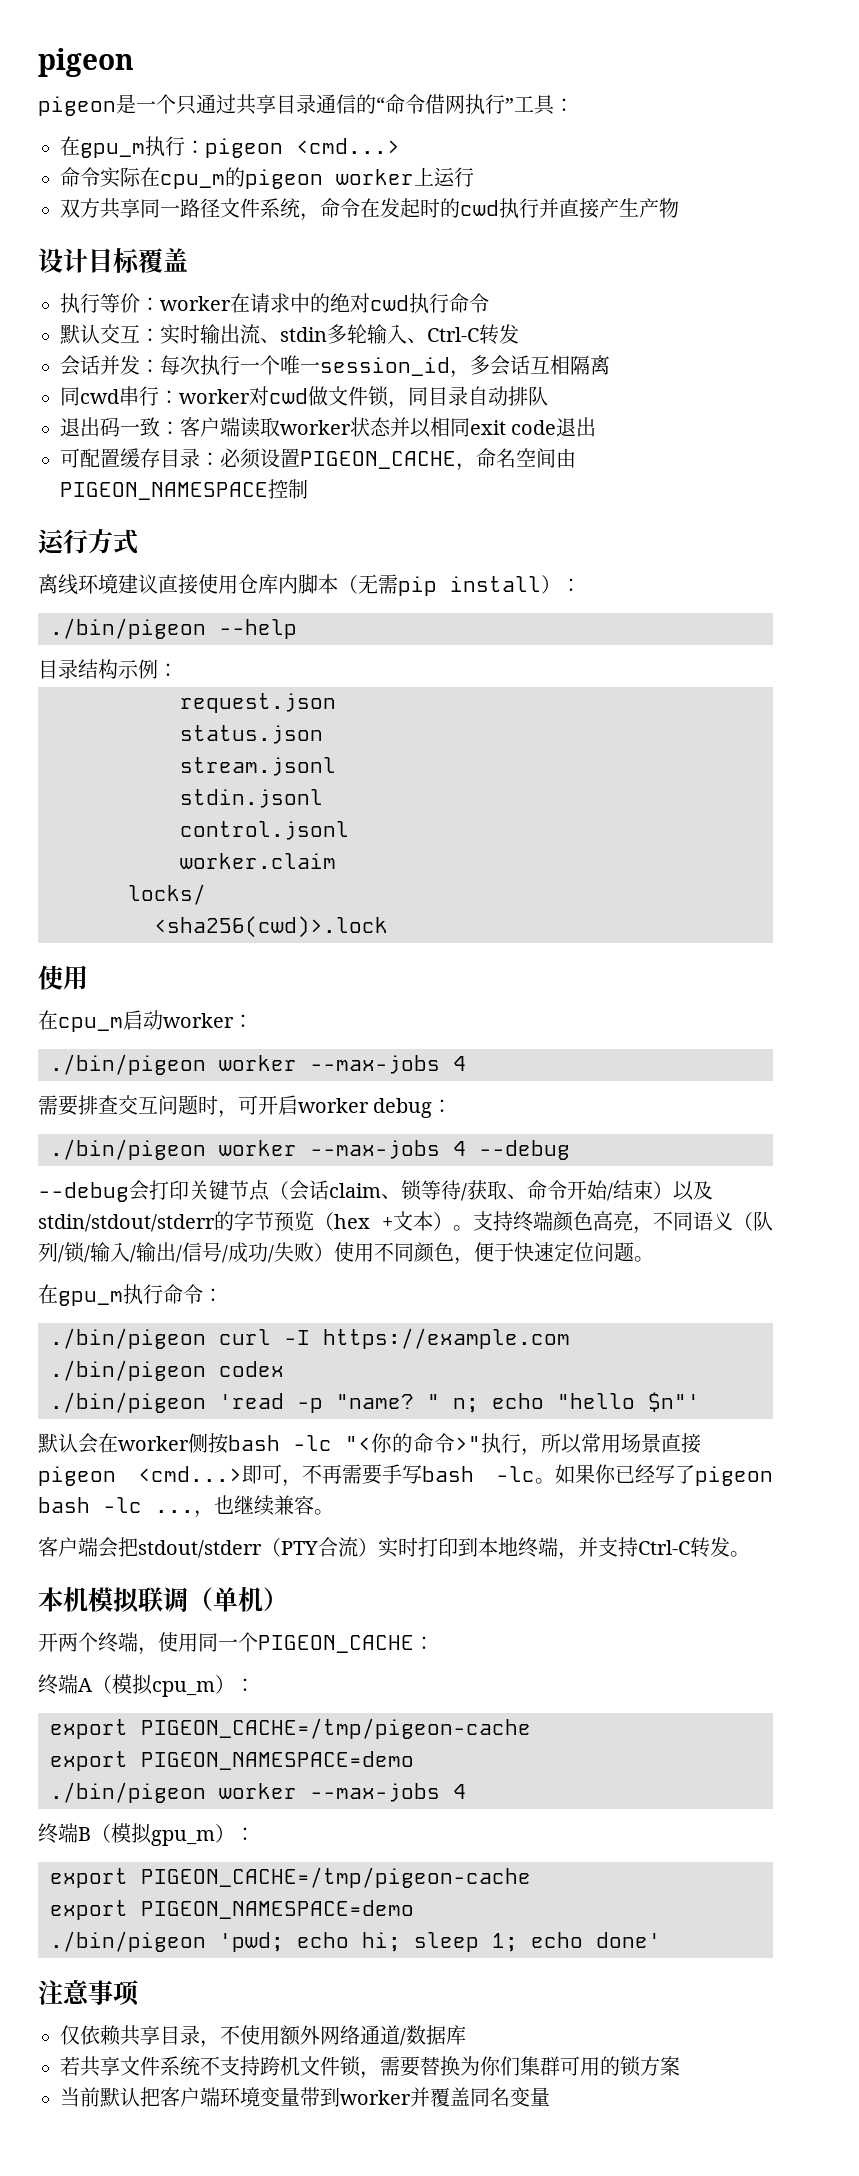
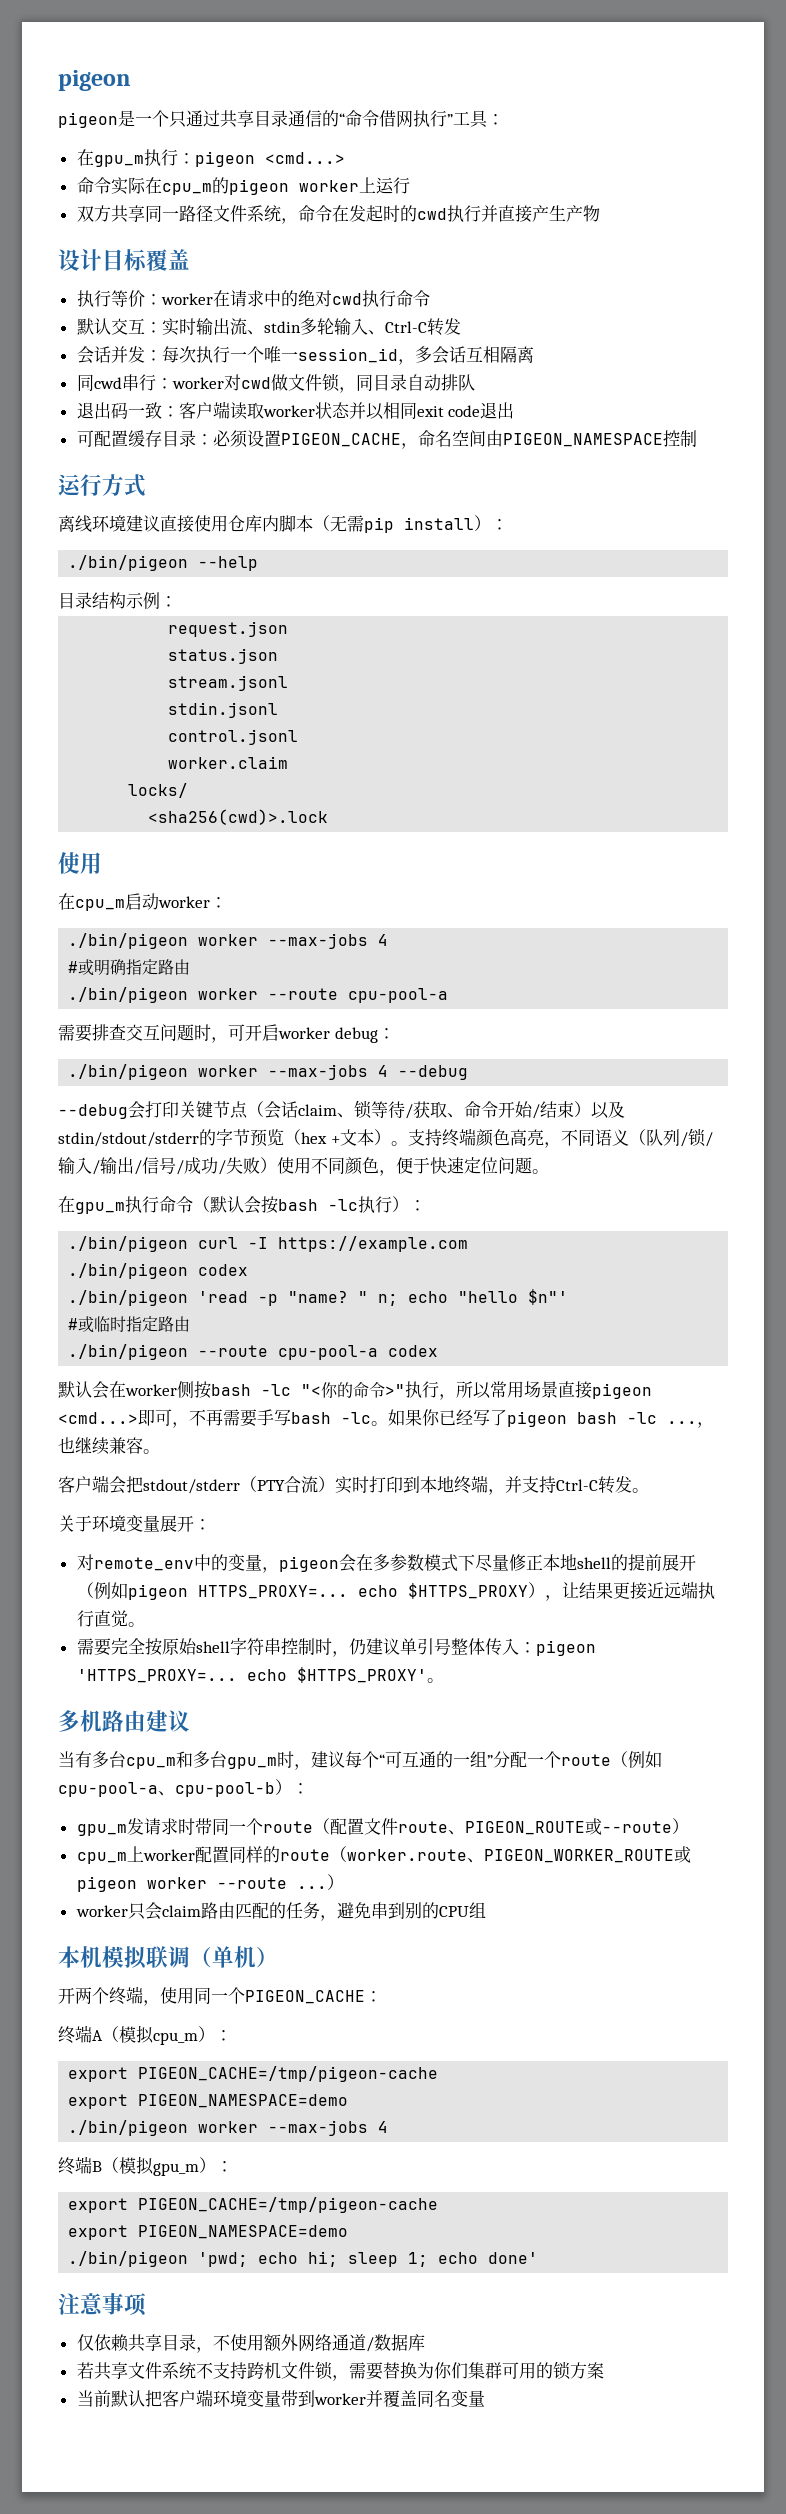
(466, 1063) none -> [68,959,191,976] [68,987,449,1003] // #或明确指定路由 // ./bin/pigeon worker --route cpu-pool-a
(203, 1294) none -> [193,1196,409,1214] （默认会按bash -lc执行）
(700, 1402) none -> [68,1316,191,1333] [68,1344,439,1360] // #或临时指定路由 // ./bin/pigeon --route cpu-pool-a codex
(750, 1554) none -> [58,1515,211,1532] [76,1554,696,1573] [76,1581,715,1601] [76,1610,145,1627] [76,1638,596,1657] [76,1667,444,1683] [58,1710,190,1732] [58,1751,662,1770] [58,1779,309,1797] [76,1818,689,1836] [76,1846,691,1864] [76,1874,344,1892] [75,1902,486,1921] // 关于环境变量展开： // 对remote_env中的变量，pigeon会在多参数模式下尽量修正本地shell的提前展开（例如pigeon HTTPS_PROXY=... echo $HTTPS_PROXY），让结果更接近远端执行直觉。 // 需要完全按原始shell字符串控制时，仍建议单引号整体传入：pigeon 'HTTPS_PROXY=... echo $HTTPS_PROXY'。 // 多机路由建议 // 当有多台cpu_m和多台gpu_m时，建议每个“可互通的一组”分配一个route（例如cpu-pool-a、cpu-pool-b）： // gpu_m发请求时带同一个route（配置文件route、PIGEON_ROUTE或--route） // cpu_m上worker配置同样的route（worker.route、PIGEON_WORKER_ROUTE或pigeon worker --route ...） // worker只会claim路由匹配的任务，避免串到别的CPU组

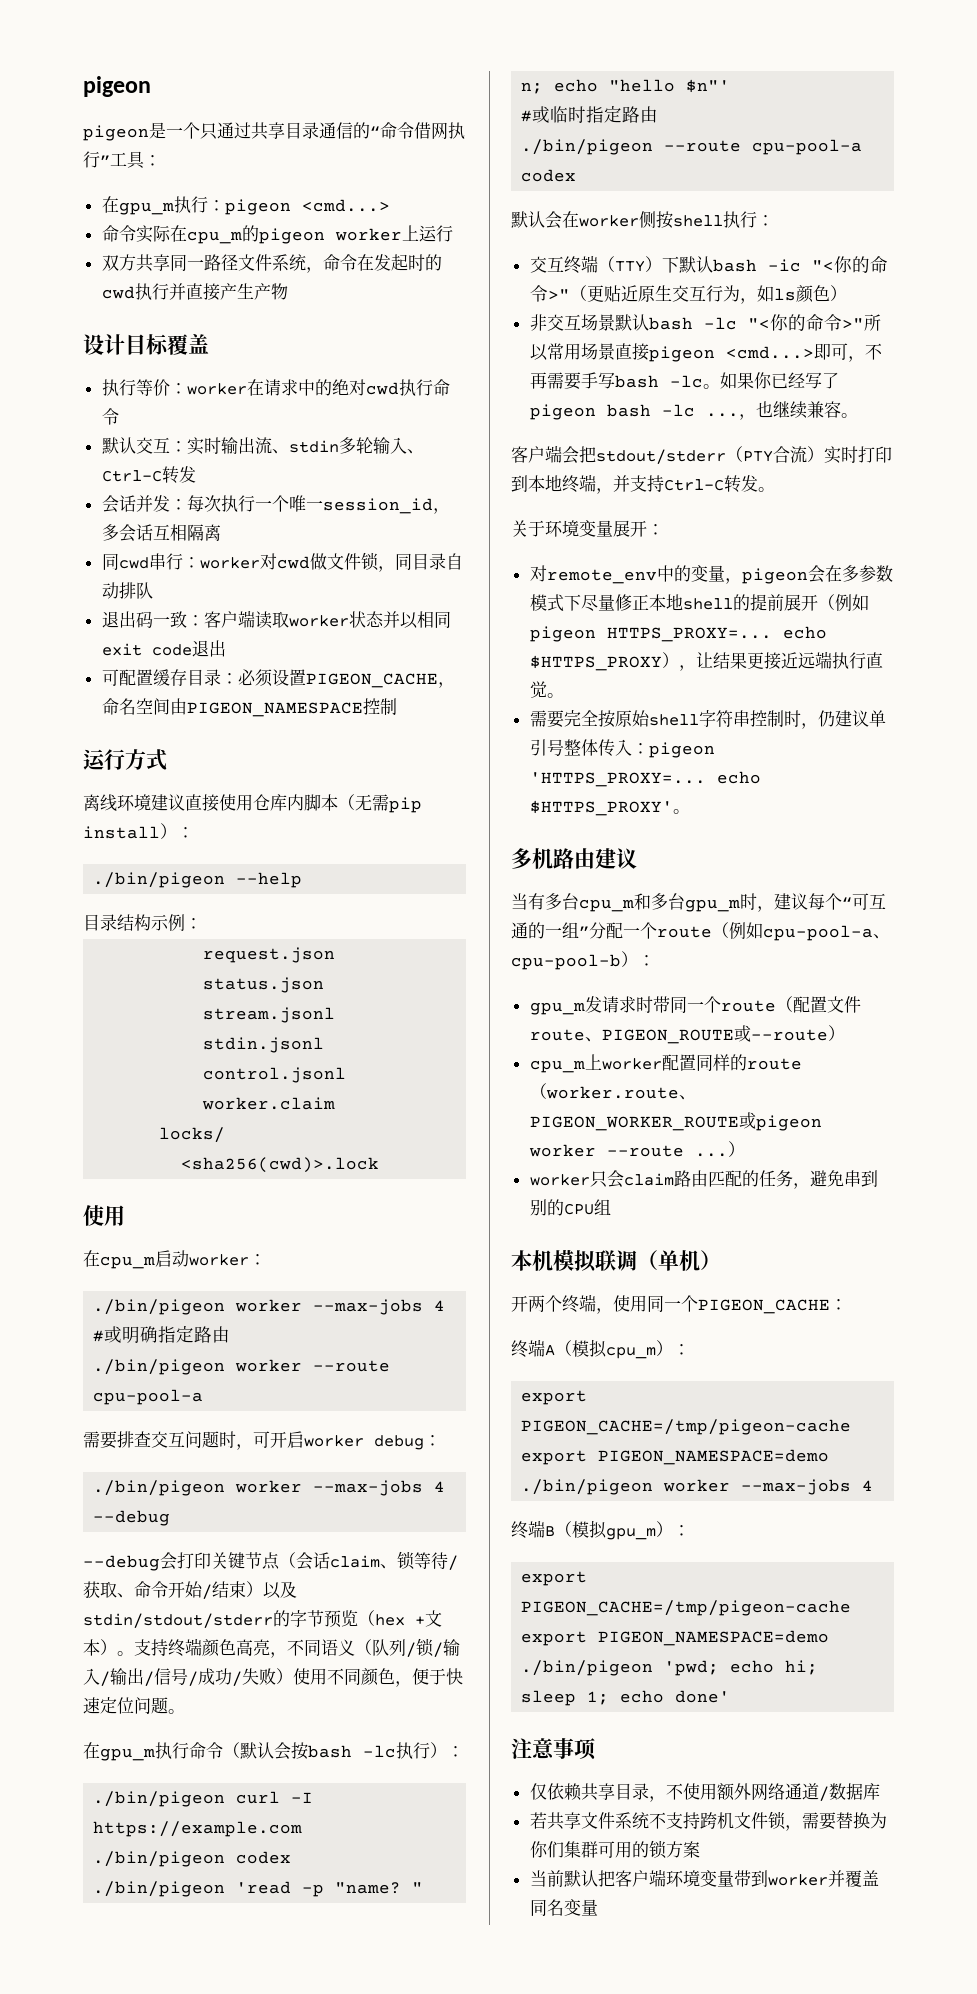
(211, 1390) none -> [673,211,774,228] [529,255,888,274] [529,285,847,304] [529,314,649,331] shell执行： // 交互终端（TTY）下默认bash -ic "<你的命令>"（更贴近原生交互行为，如ls颜色） // 非交互场景默认
[405,1381,456,1400] 执行， -> (864, 323) none

